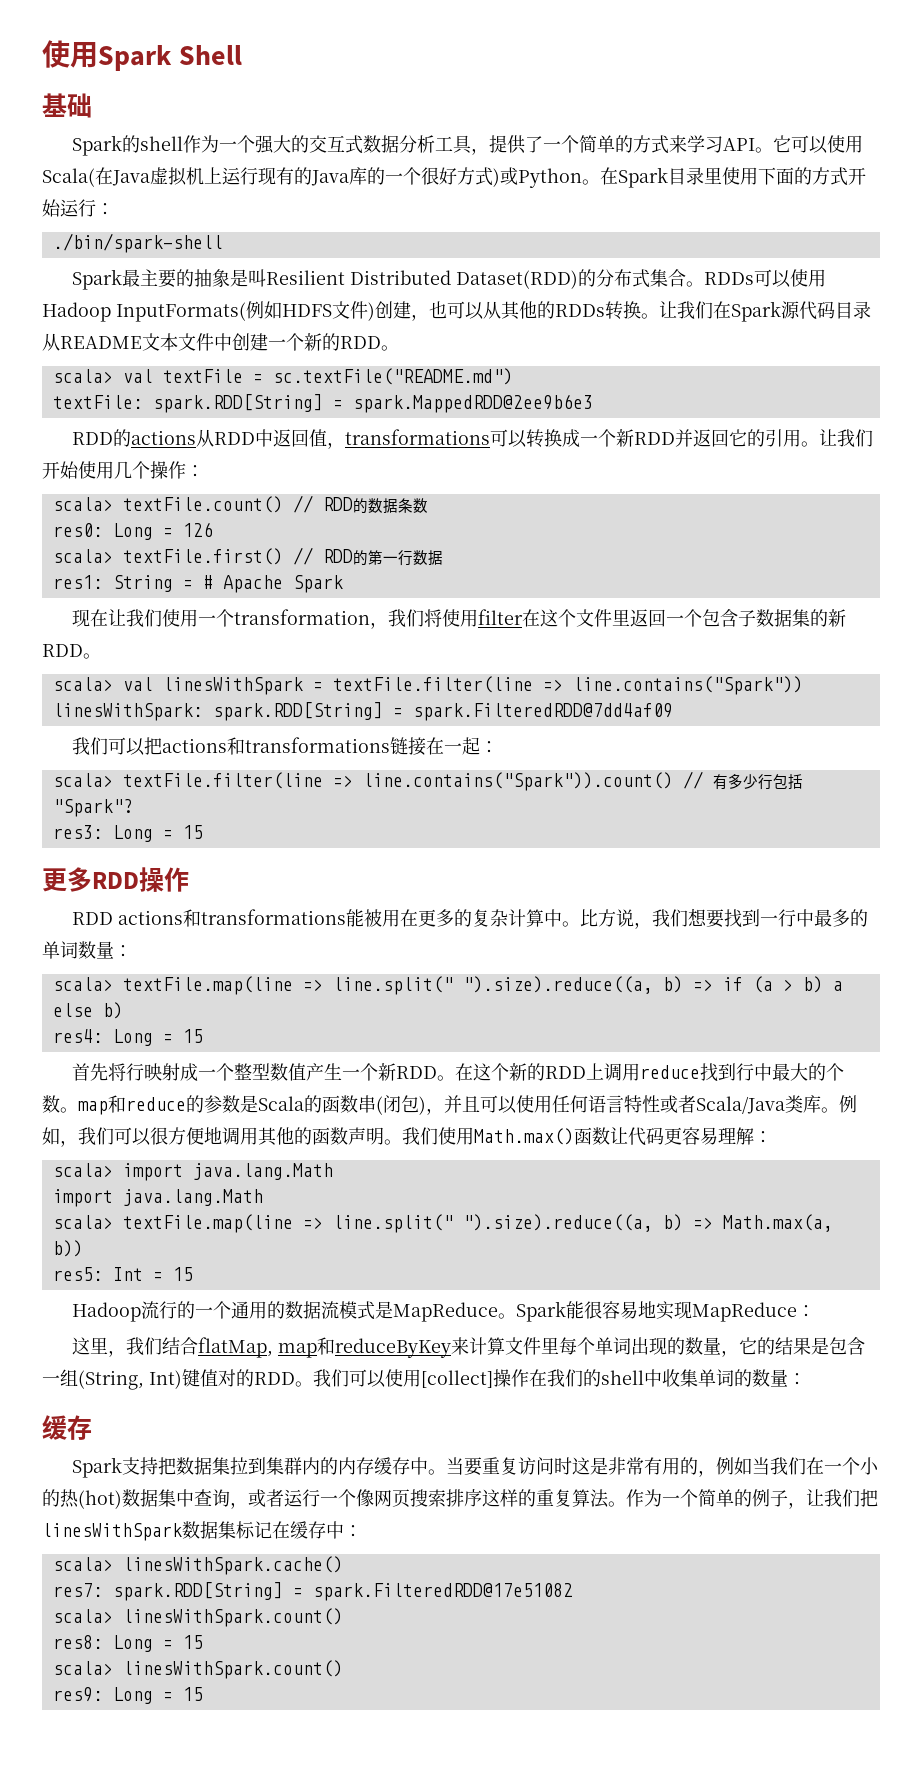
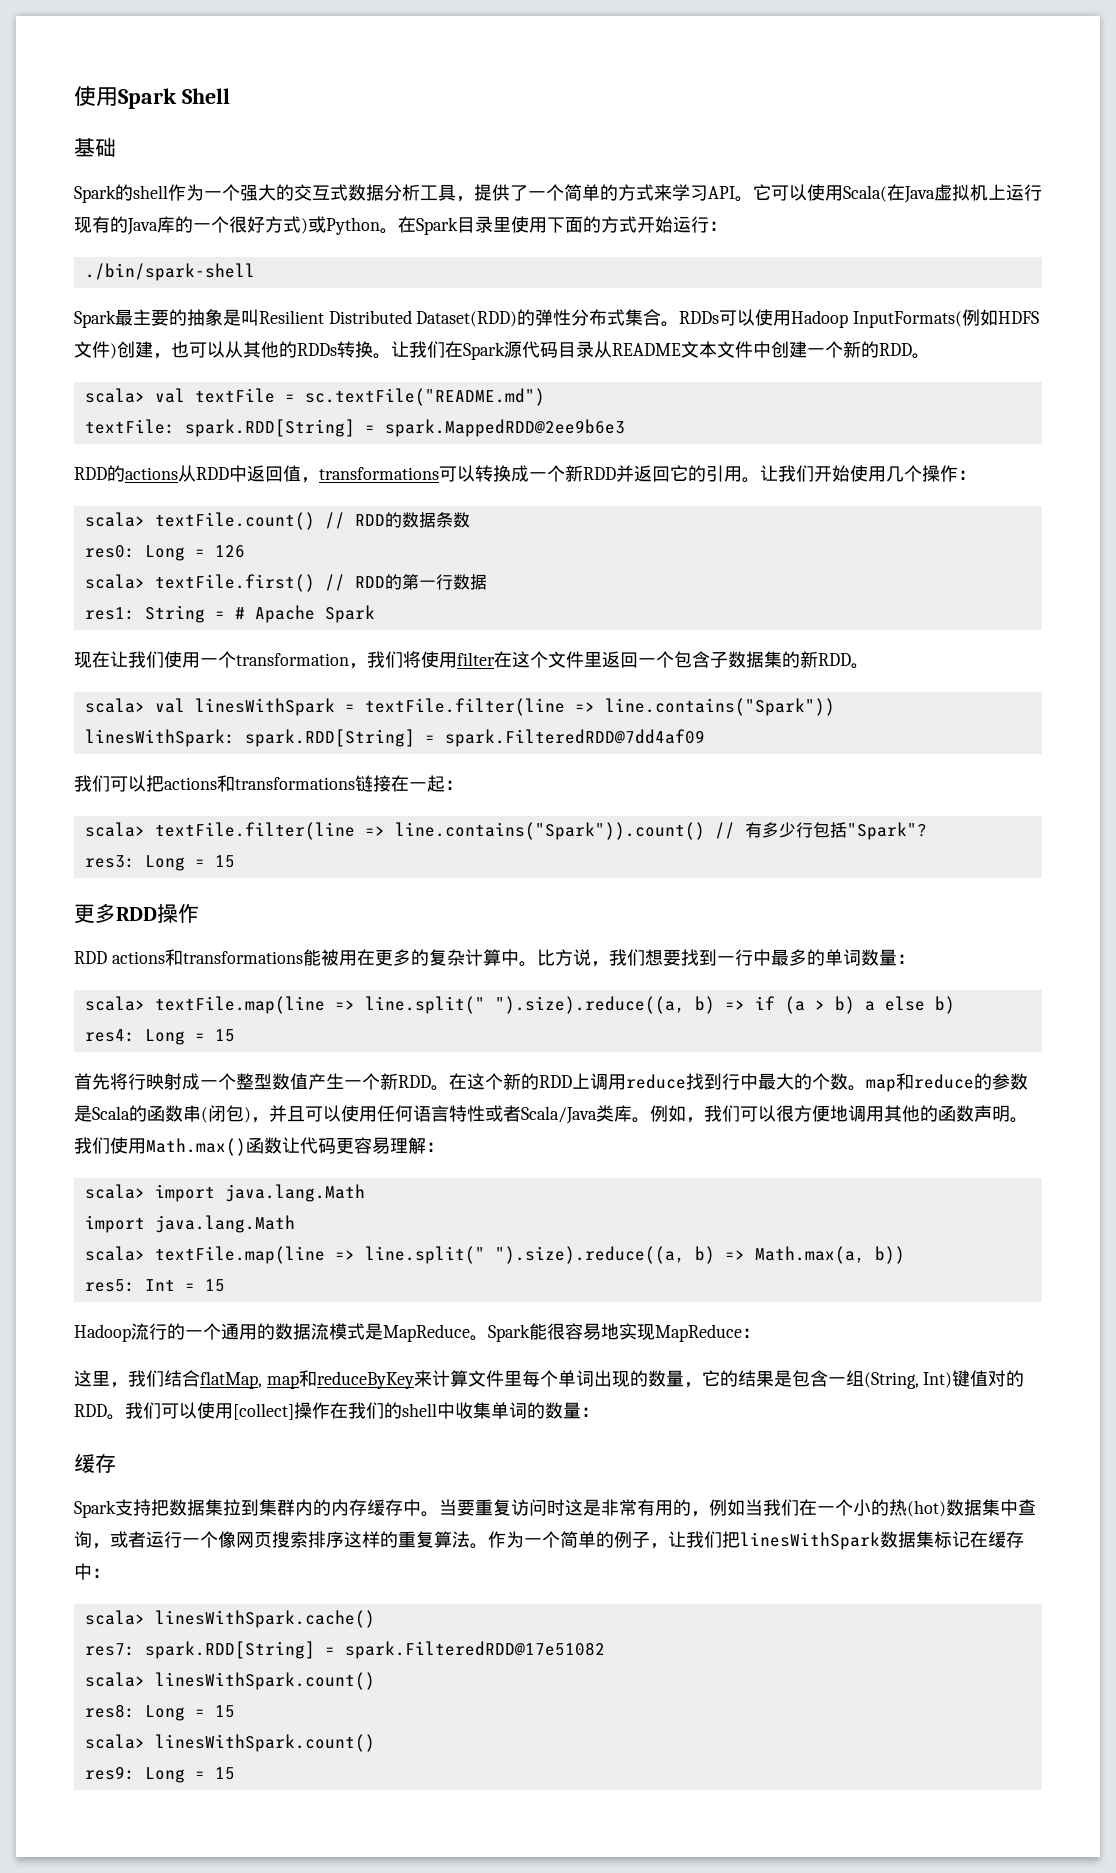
(597, 278) none -> [535,309,572,326] 弹性

